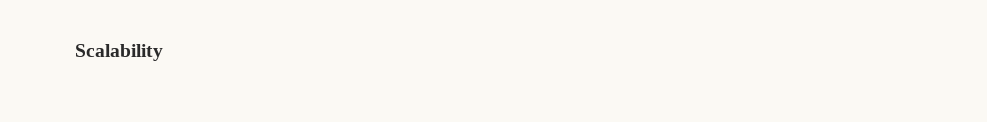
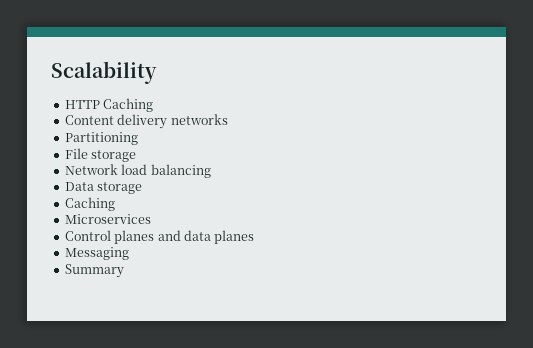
(163, 52) none -> [64,98,154,112] [64,114,228,129] [64,132,138,145] [64,148,137,162] [64,164,211,178] [64,182,143,194] [64,197,115,211] [64,214,151,224] [64,230,255,244] [64,247,129,260] [64,264,124,278] // HTTP Caching // Content delivery networks // Partitioning // File storage // Network load balancing // Data storage // Caching // Microservices // Control planes and data planes // Messaging // Summary

